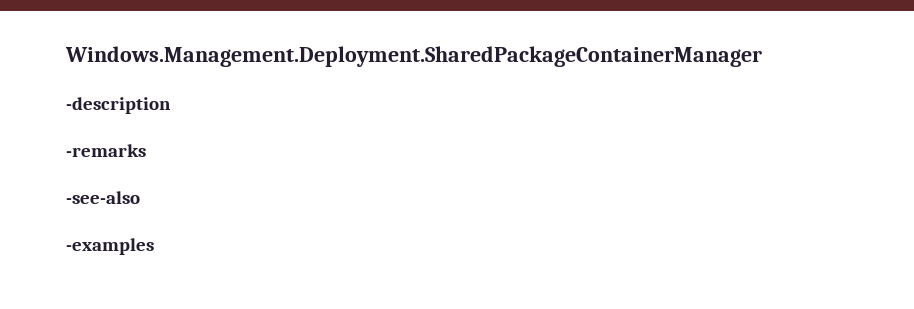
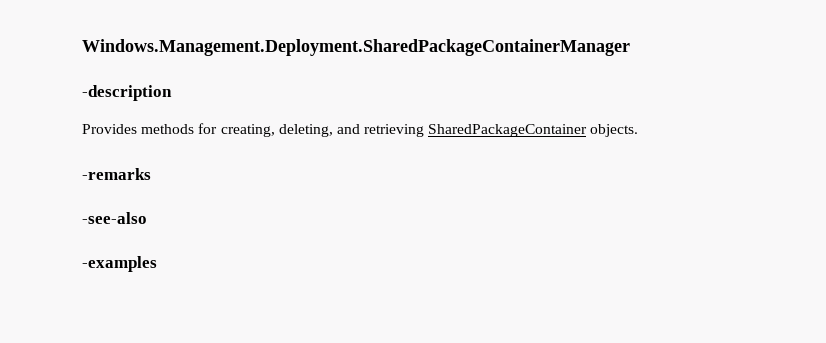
(171, 105) none -> [82,123,639,137] // Provides methods for creating, deleting, and retrieving SharedPackageContainer objects.

